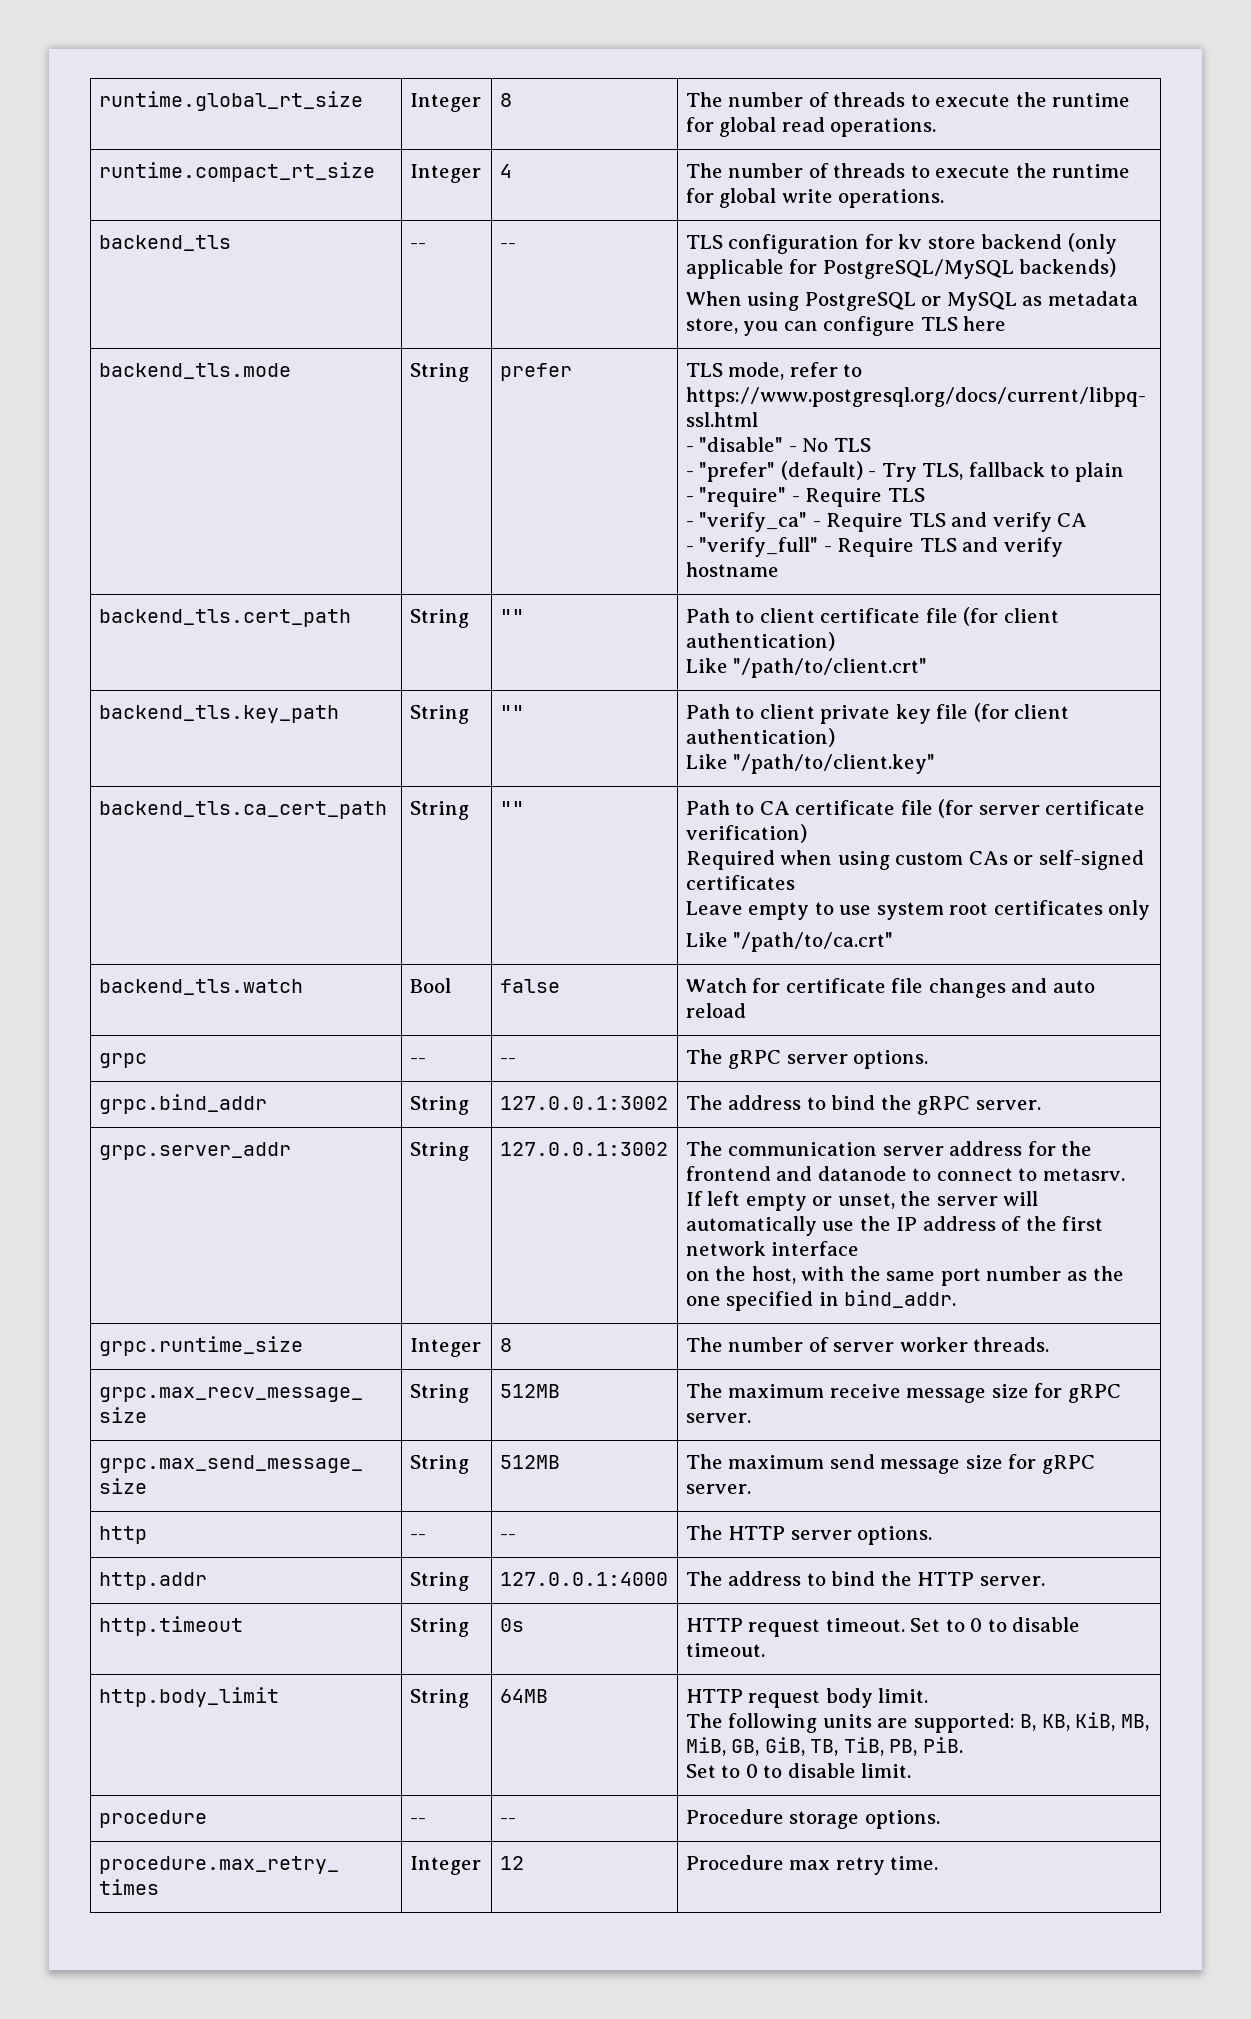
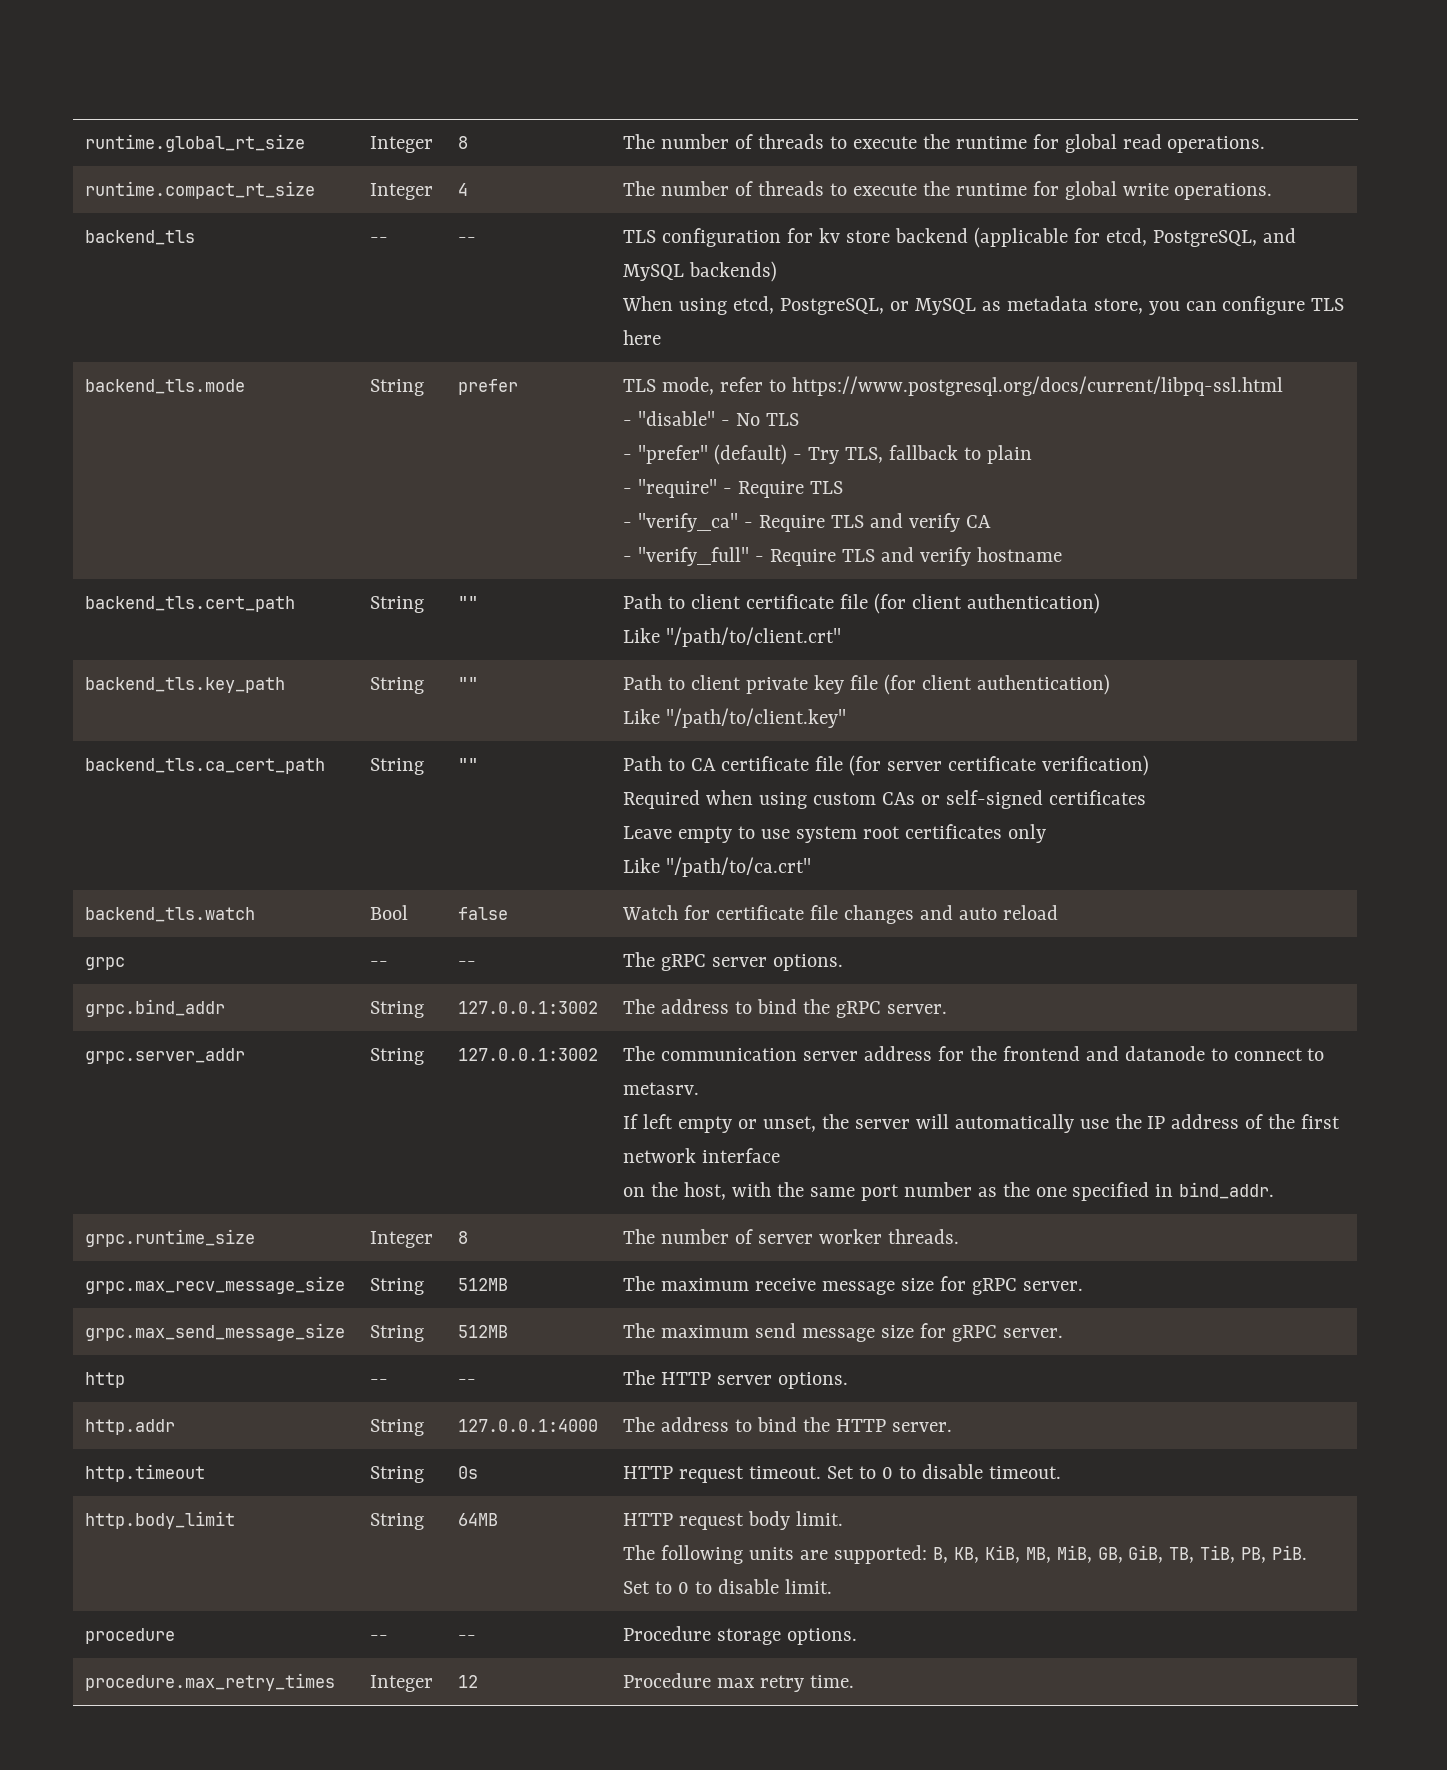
[1067,233,1117,254] [685,259,1014,279] (only applicable for PostgreSQL/MySQL -> [973,227,1296,248] [623,264,685,281] (applicable for etcd, PostgreSQL, and MySQL
[804,292,916,311] PostgreSQL -> [732,296,884,315] etcd, PostgreSQL,

